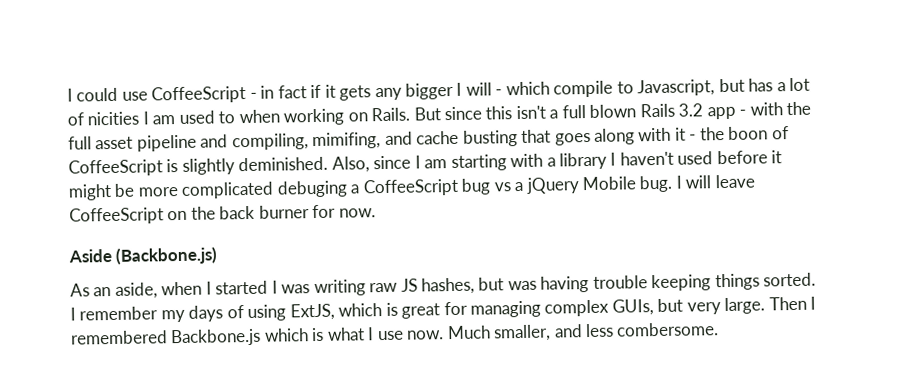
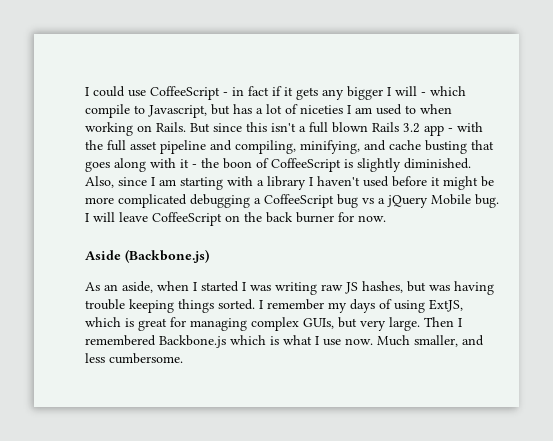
[87,111,140,126] nicities -> [300,105,343,114] niceties
[312,132,382,150] mimifing, -> [300,140,360,154] minifying,
[238,156,329,172] deminished. -> [404,158,471,169] diminished.
[276,180,348,198] debuging -> [190,194,250,208] debugging
[616,322,720,337] combersome. -> [109,353,183,364] cumbersome.

